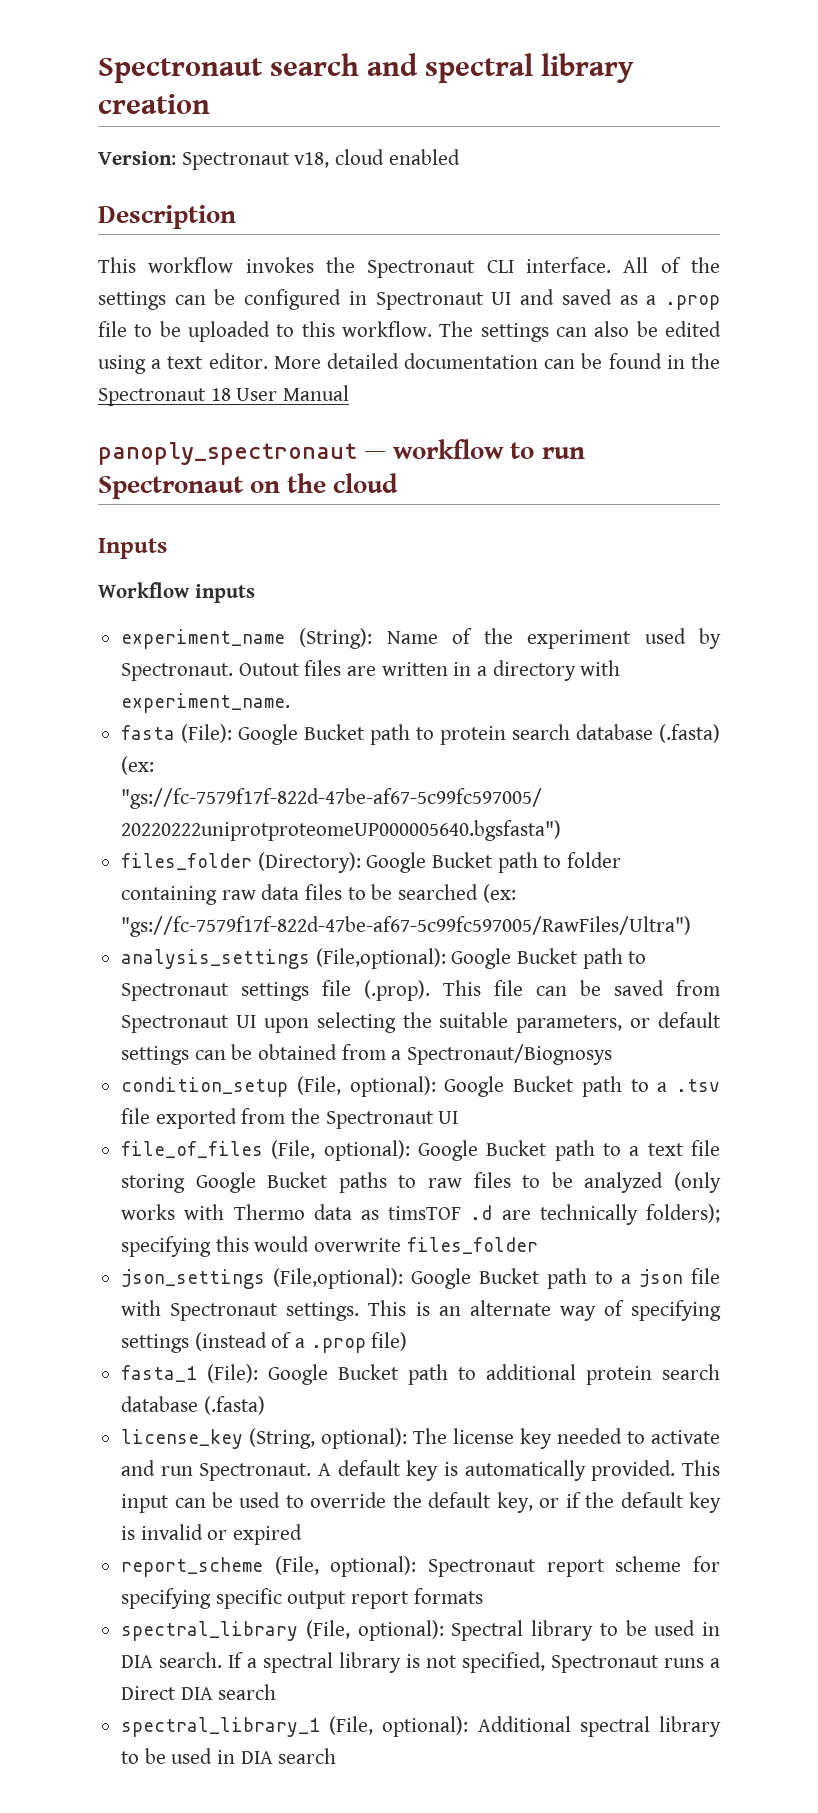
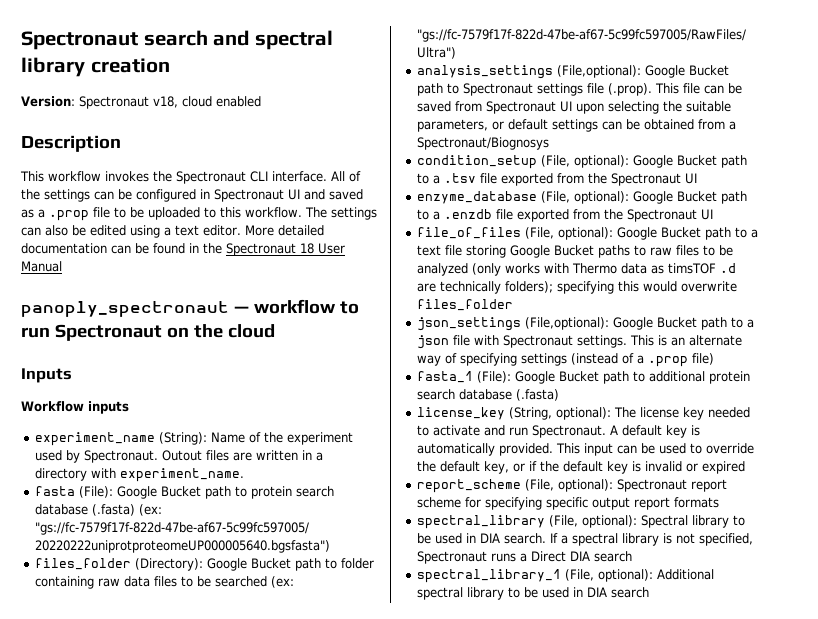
(459, 1117) none -> [417,191,748,204] [417,209,714,222] // enzyme_database (File, optional): Google Bucket path to a .enzdb file exported from the Spectronaut UI

